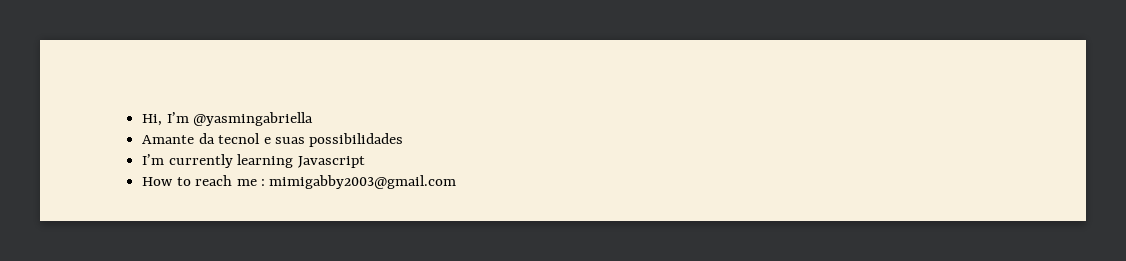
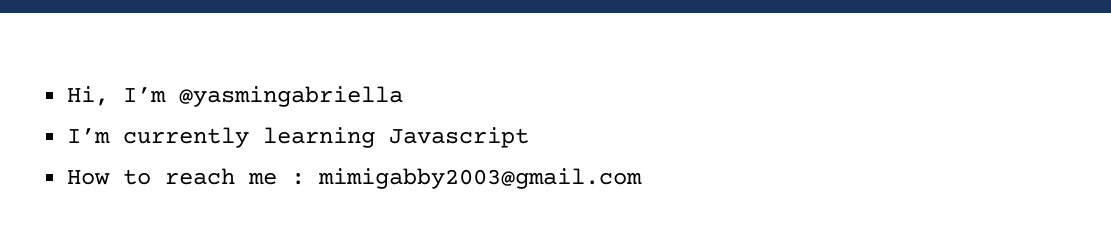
[142,133,404,147] // Amante da tecnol e suas possibilidades -> (404, 96) none

